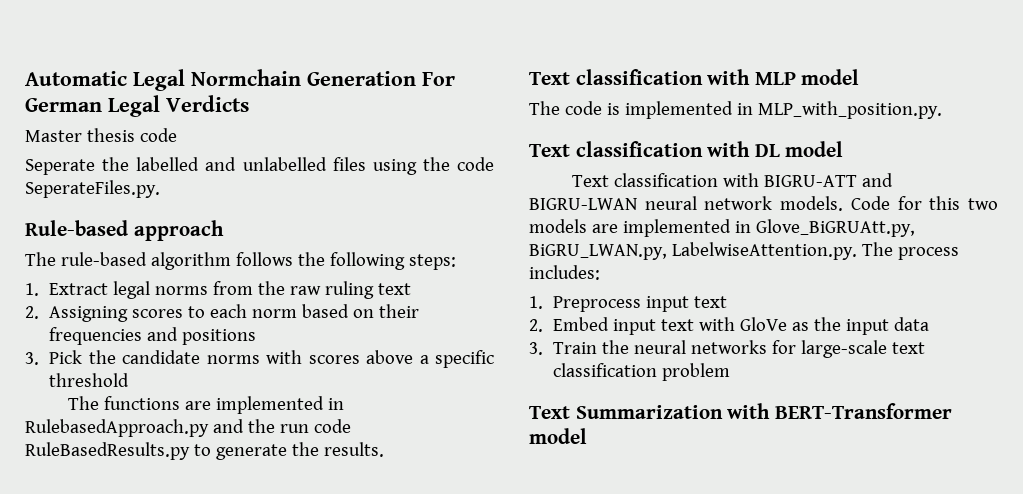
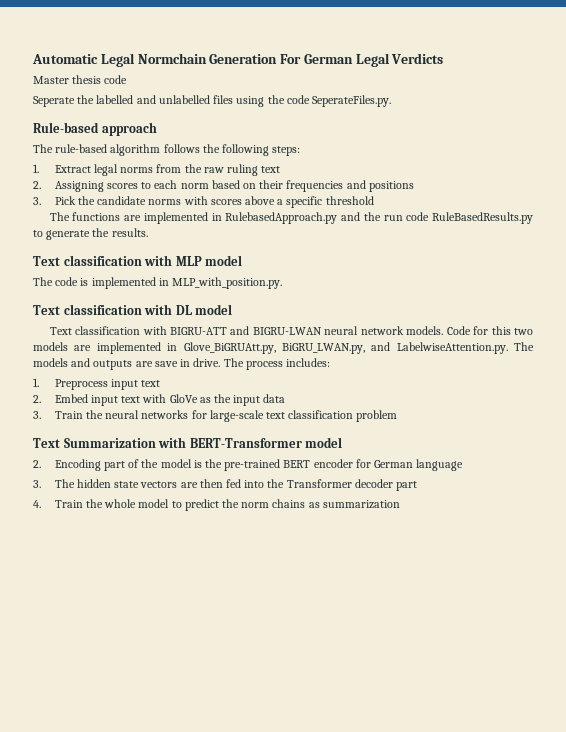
(667, 252) none -> [371,342,391,351] and
(893, 249) none -> [33,358,244,370] models and outputs are save in drive. The
(587, 436) none -> [33,459,464,471] [33,479,418,491] [33,499,400,511] // 2. Encoding part of the model is the pre-trained BERT encoder for German language // 3. The hidden state vectors are then fed into the Transformer decoder part // 4. Train the whole model to predict the norm chains as summarization

